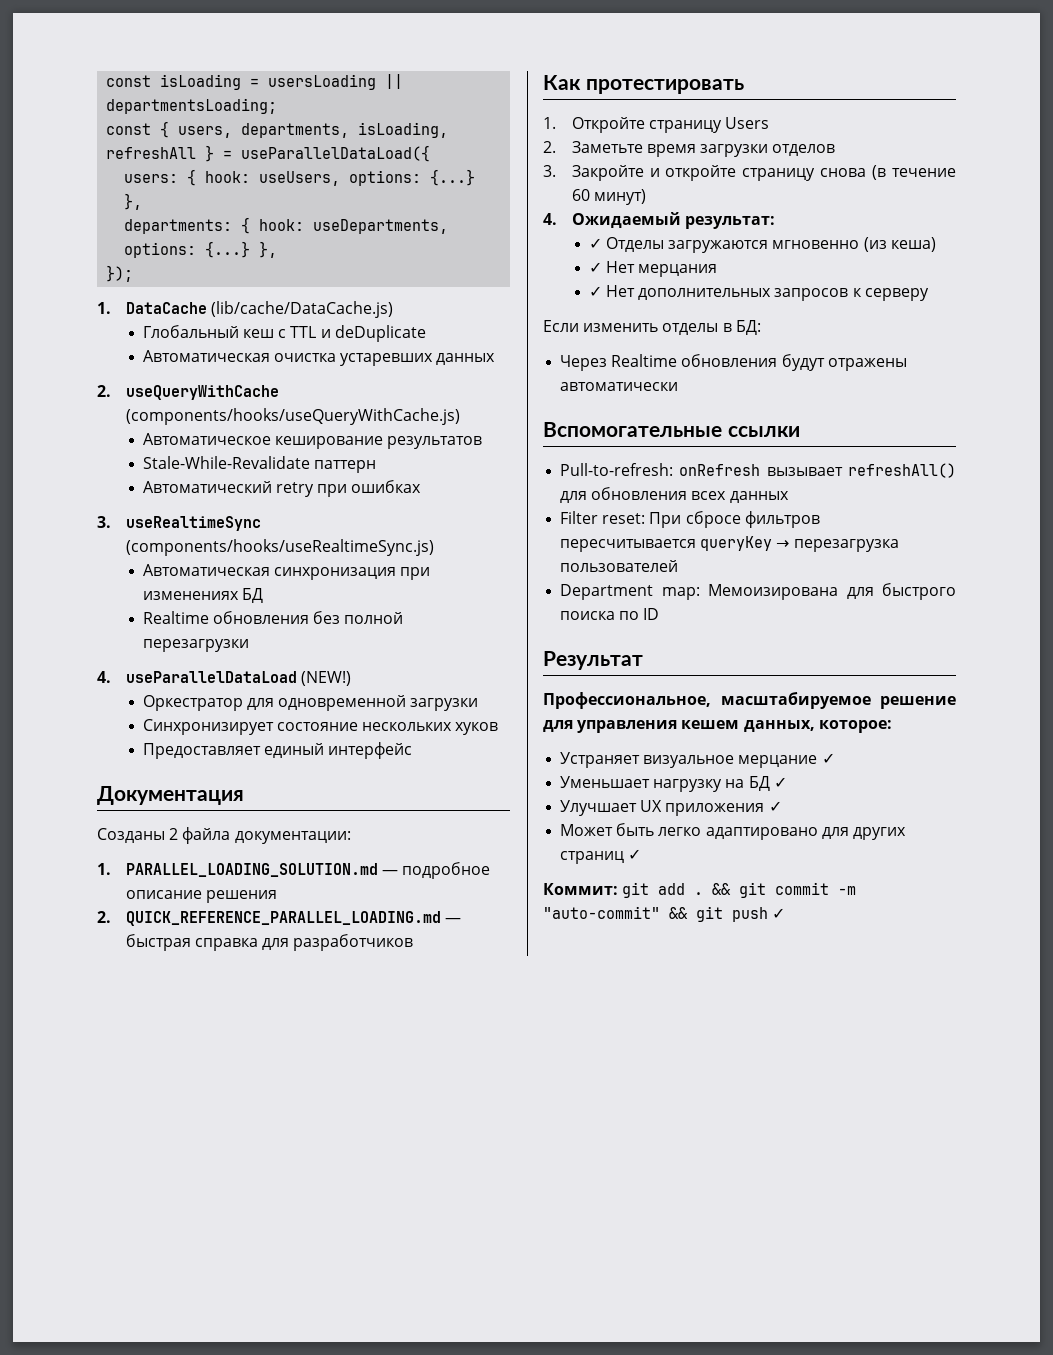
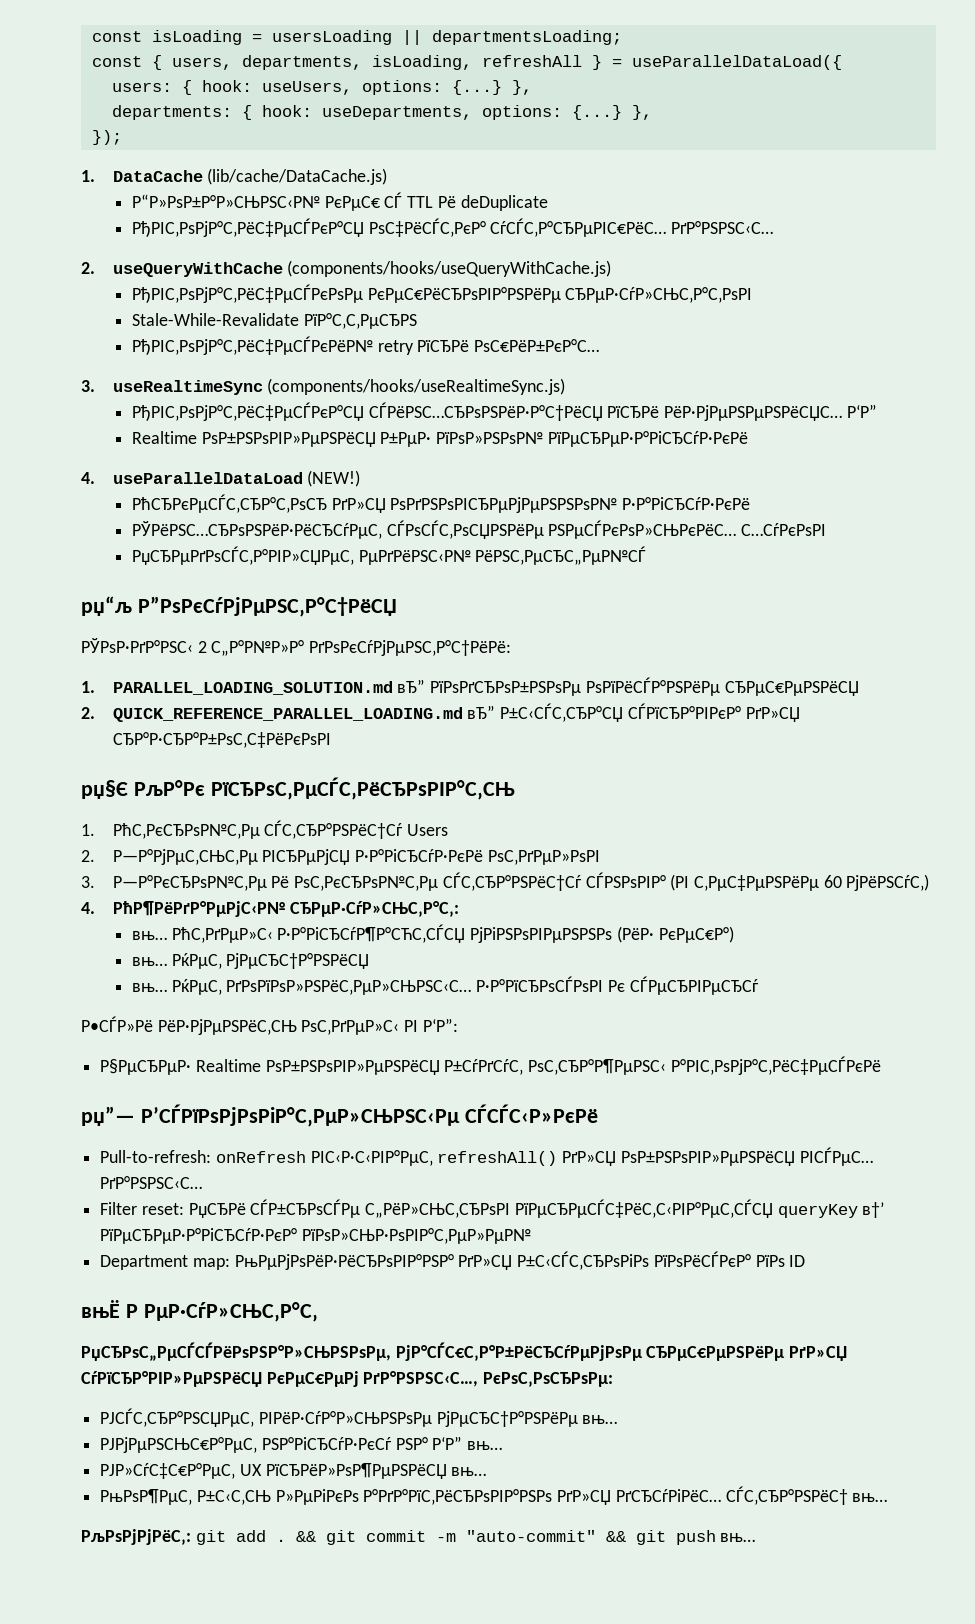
[142,325,426,342] [142,350,496,366] [97,385,279,400] [125,408,460,425] [142,433,483,449] [142,456,376,473] [142,480,422,497] [97,516,261,531] [125,539,434,556] [142,564,431,580] [142,588,263,603] [142,611,404,624] [142,639,249,652] [97,671,351,686] [142,695,479,711] [142,719,499,735] [142,742,413,759] [97,786,244,805] [97,827,351,844] [97,862,491,879] [125,890,277,903] [97,911,461,926] [125,934,414,951] [543,75,744,94] [543,117,722,133] Глобальный кеш с TTL и deDuplicate // Автоматическая очистка устаревших данных // 2. useQueryWithCache (components/hooks/useQueryWithCache.js) // Автоматическое кеширование результатов // Stale-While-Revalidate паттерн // Автоматический retry при ошибках // 3. useRealtimeSync (components/hooks/useRealtimeSync.js) // Автоматическая синхронизация при изменениях БД // Realtime обновления без полной перезагрузки // 4. useParallelDataLoad (NEW!) // Оркестратор для одновременной загрузки // Синхронизирует состояние нескольких хуков // Предоставляет единый интерфейс // Документация // Созданы 2 файла документации: // 1. PARALLEL_LOADING_SOLUTION.md — подробное описание решения // 2. QUICK_REFERENCE_PARALLEL_LOADING.md — быстрая справка для разработчиков // Как протестировать // 1. Откройте страницу -> [131,192,548,211] [131,218,774,237] [81,260,612,277] [131,284,753,303] [131,313,417,329] [131,336,600,355] [81,378,566,395] [131,402,877,421] [131,431,748,447] [81,470,361,487] [131,494,751,513] [131,520,827,539] [131,546,647,565] [81,596,397,617] [81,638,512,656] [81,677,859,696] [81,703,800,722] [112,732,331,748] [81,777,515,800] [81,820,404,839] Р“Р»РѕР±Р°Р»СЊРЅС‹Р№ РєРµС€ СЃ TTL Рё deDuplicate // РђРІС‚РѕРјР°С‚РёС‡РµСЃРєР°СЏ РѕС‡РёСЃС‚РєР° СѓСЃС‚Р°СЂРµРІС€РёС… РґР°РЅРЅС‹С… // 2. useQueryWithCache (components/hooks/useQueryWithCache.js) // РђРІС‚РѕРјР°С‚РёС‡РµСЃРєРѕРµ РєРµС€РёСЂРѕРІР°РЅРёРµ СЂРµР·СѓР»СЊС‚Р°С‚РѕРІ // Stale-While-Revalidate РїР°С‚С‚РµСЂРЅ // РђРІС‚РѕРјР°С‚РёС‡РµСЃРєРёР№ retry РїСЂРё РѕС€РёР±РєР°С… // 3. useRealtimeSync (components/hooks/useRealtimeSync.js) // РђРІС‚РѕРјР°С‚РёС‡РµСЃРєР°СЏ СЃРёРЅС…СЂРѕРЅРёР·Р°С†РёСЏ РїСЂРё РёР·РјРµРЅРµРЅРёСЏС… Р‘Р” // Realtime РѕР±РЅРѕРІР»РµРЅРёСЏ Р±РµР· РїРѕР»РЅРѕР№ РїРµСЂРµР·Р°РіСЂСѓР·РєРё // 4. useParallelDataLoad (NEW!) // РћСЂРєРµСЃС‚СЂР°С‚РѕСЂ РґР»СЏ РѕРґРЅРѕРІСЂРµРјРµРЅРЅРѕР№ Р·Р°РіСЂСѓР·РєРё // РЎРёРЅС…СЂРѕРЅРёР·РёСЂСѓРµС‚ СЃРѕСЃС‚РѕСЏРЅРёРµ РЅРµСЃРєРѕР»СЊРєРёС… С…СѓРєРѕРІ // РџСЂРµРґРѕСЃС‚Р°РІР»СЏРµС‚ РµРґРёРЅС‹Р№ РёРЅС‚РµСЂС„РµР№СЃ // рџ“љ Р”РѕРєСѓРјРµРЅС‚Р°С†РёСЏ // РЎРѕР·РґР°РЅС‹ 2 С„Р°Р№Р»Р° РґРѕРєСѓРјРµРЅС‚Р°С†РёРё: // 1. PARALLEL_LOADING_SOLUTION.md вЂ” РїРѕРґСЂРѕР±РЅРѕРµ РѕРїРёСЃР°РЅРёРµ СЂРµС€РµРЅРёСЏ // 2. QUICK_REFERENCE_PARALLEL_LOADING.md вЂ” Р±С‹СЃС‚СЂР°СЏ СЃРїСЂР°РІРєР° РґР»СЏ СЂР°Р·СЂР°Р±РѕС‚С‡РёРєРѕРІ // рџ§Є РљР°Рє РїСЂРѕС‚РµСЃС‚РёСЂРѕРІР°С‚СЊ // 1. РћС‚РєСЂРѕР№С‚Рµ СЃС‚СЂР°РЅРёС†Сѓ
[571,141,836,157] [543,165,956,181] [571,189,646,205] [543,212,775,229] [588,237,936,253] [588,261,718,277] [588,285,929,301] [543,320,761,335] [560,354,907,371] [560,382,679,391] [543,422,800,437] [560,463,956,478] [560,487,789,503] [560,511,820,528] [560,536,899,552] [560,560,679,572] [560,583,956,600] [560,608,660,620] [543,651,643,670] [543,692,956,709] [543,720,892,733] [560,752,835,768] [560,776,787,792] [560,800,782,816] [560,823,906,840] [560,849,642,864] [543,883,618,895] Заметьте время загрузки отделов // 3. Закройте и откройте страницу снова (в течение 60 минут) // 4. Ожидаемый результат: // ✓ Отделы загружаются мгновенно (из кеша) // ✓ Нет мерцания // ✓ Нет дополнительных запросов к серверу // Если изменить отделы в БД: // Через Realtime обновления будут отражены автоматически // Вспомогательные ссылки // Pull-to-refresh: onRefresh вызывает refreshAll() для обновления всех данных // Filter reset: При сбросе фильтров пересчитывается queryKey → перезагрузка пользователей // Department map: Мемоизирована для быстрого поиска по ID // Результат // Профессиональное, масштабируемое решение для управления кешем данных, которое: // Устраняет визуальное мерцание ✓ // Уменьшает нагрузку на БД ✓ // Улучшает UX приложения ✓ // Может быть легко адаптировано для других страниц ✓ // Коммит: -> [112,849,600,865] [81,872,930,891] [81,901,460,917] [131,924,734,943] [131,953,370,969] [131,976,759,995] [81,1016,458,1035] [100,1056,881,1075] [81,1104,598,1127] [100,1147,873,1166] [100,1176,203,1189] [100,1199,885,1218] [100,1228,531,1244] [100,1251,806,1270] [81,1300,318,1322] [81,1342,848,1361] [81,1371,614,1387] [100,1408,618,1427] [100,1436,503,1453] [100,1463,487,1479] [100,1486,888,1505] [81,1529,191,1545] Р—Р°РјРµС‚СЊС‚Рµ РІСЂРµРјСЏ Р·Р°РіСЂСѓР·РєРё РѕС‚РґРµР»РѕРІ // 3. Р—Р°РєСЂРѕР№С‚Рµ Рё РѕС‚РєСЂРѕР№С‚Рµ СЃС‚СЂР°РЅРёС†Сѓ СЃРЅРѕРІР° (РІ С‚РµС‡РµРЅРёРµ 60 РјРёРЅСѓС‚) // 4. РћР¶РёРґР°РµРјС‹Р№ СЂРµР·СѓР»СЊС‚Р°С‚: // вњ… РћС‚РґРµР»С‹ Р·Р°РіСЂСѓР¶Р°СЋС‚СЃСЏ РјРіРЅРѕРІРµРЅРЅРѕ (РёР· РєРµС€Р°) // вњ… РќРµС‚ РјРµСЂС†Р°РЅРёСЏ // вњ… РќРµС‚ РґРѕРїРѕР»РЅРёС‚РµР»СЊРЅС‹С… Р·Р°РїСЂРѕСЃРѕРІ Рє СЃРµСЂРІРµСЂСѓ // Р•СЃР»Рё РёР·РјРµРЅРёС‚СЊ РѕС‚РґРµР»С‹ РІ Р‘Р”: // Р§РµСЂРµР· Realtime РѕР±РЅРѕРІР»РµРЅРёСЏ Р±СѓРґСѓС‚ РѕС‚СЂР°Р¶РµРЅС‹ Р°РІС‚РѕРјР°С‚РёС‡РµСЃРєРё // рџ”— Р’СЃРїРѕРјРѕРіР°С‚РµР»СЊРЅС‹Рµ СЃСЃС‹Р»РєРё // Pull-to-refresh: onRefresh РІС‹Р·С‹РІР°РµС‚ refreshAll() РґР»СЏ РѕР±РЅРѕРІР»РµРЅРёСЏ РІСЃРµС… РґР°РЅРЅС‹С… // Filter reset: РџСЂРё СЃР±СЂРѕСЃРµ С„РёР»СЊС‚СЂРѕРІ РїРµСЂРµСЃС‡РёС‚С‹РІР°РµС‚СЃСЏ queryKey в†’ РїРµСЂРµР·Р°РіСЂСѓР·РєР° РїРѕР»СЊР·РѕРІР°С‚РµР»РµР№ // Department map: РњРµРјРѕРёР·РёСЂРѕРІР°РЅР° РґР»СЏ Р±С‹СЃС‚СЂРѕРіРѕ РїРѕРёСЃРєР° РїРѕ ID // вњЁ Р РµР·СѓР»СЊС‚Р°С‚ // РџСЂРѕС„РµСЃСЃРёРѕРЅР°Р»СЊРЅРѕРµ, РјР°СЃС€С‚Р°Р±РёСЂСѓРµРјРѕРµ СЂРµС€РµРЅРёРµ РґР»СЏ СѓРїСЂР°РІР»РµРЅРёСЏ РєРµС€РµРј РґР°РЅРЅС‹С…, РєРѕС‚РѕСЂРѕРµ: // РЈСЃС‚СЂР°РЅСЏРµС‚ РІРёР·СѓР°Р»СЊРЅРѕРµ РјРµСЂС†Р°РЅРёРµ вњ… // РЈРјРµРЅСЊС€Р°РµС‚ РЅР°РіСЂСѓР·РєСѓ РЅР° Р‘Р” вњ… // РЈР»СѓС‡С€Р°РµС‚ UX РїСЂРёР»РѕР¶РµРЅРёСЏ вњ… // РњРѕР¶РµС‚ Р±С‹С‚СЊ Р»РµРіРєРѕ Р°РґР°РїС‚РёСЂРѕРІР°РЅРѕ РґР»СЏ РґСЂСѓРіРёС… СЃС‚СЂР°РЅРёС† вњ… // РљРѕРјРјРёС‚:
[772,908,786,919] ✓ -> [720,1533,756,1542] вњ…

